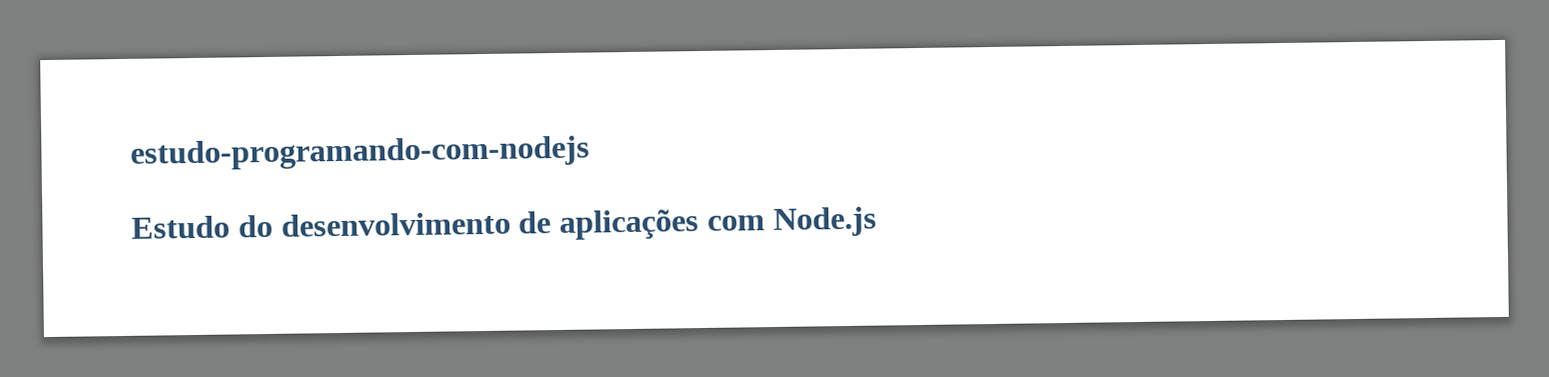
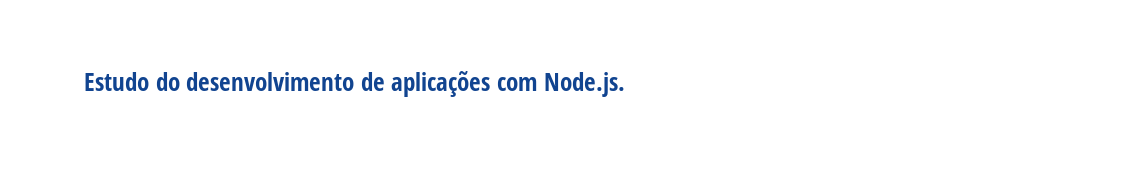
[130,135,590,171] estudo-programando-com-nodejs // -> (84, 81) none
[772,206,877,238] Node.js -> [543,72,625,97] Node.js.

